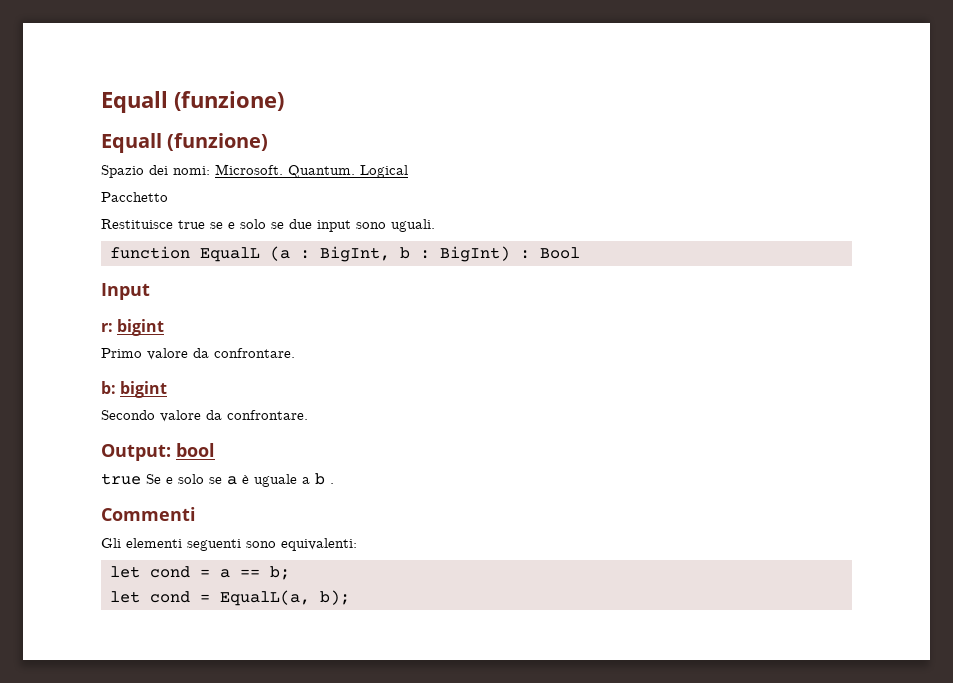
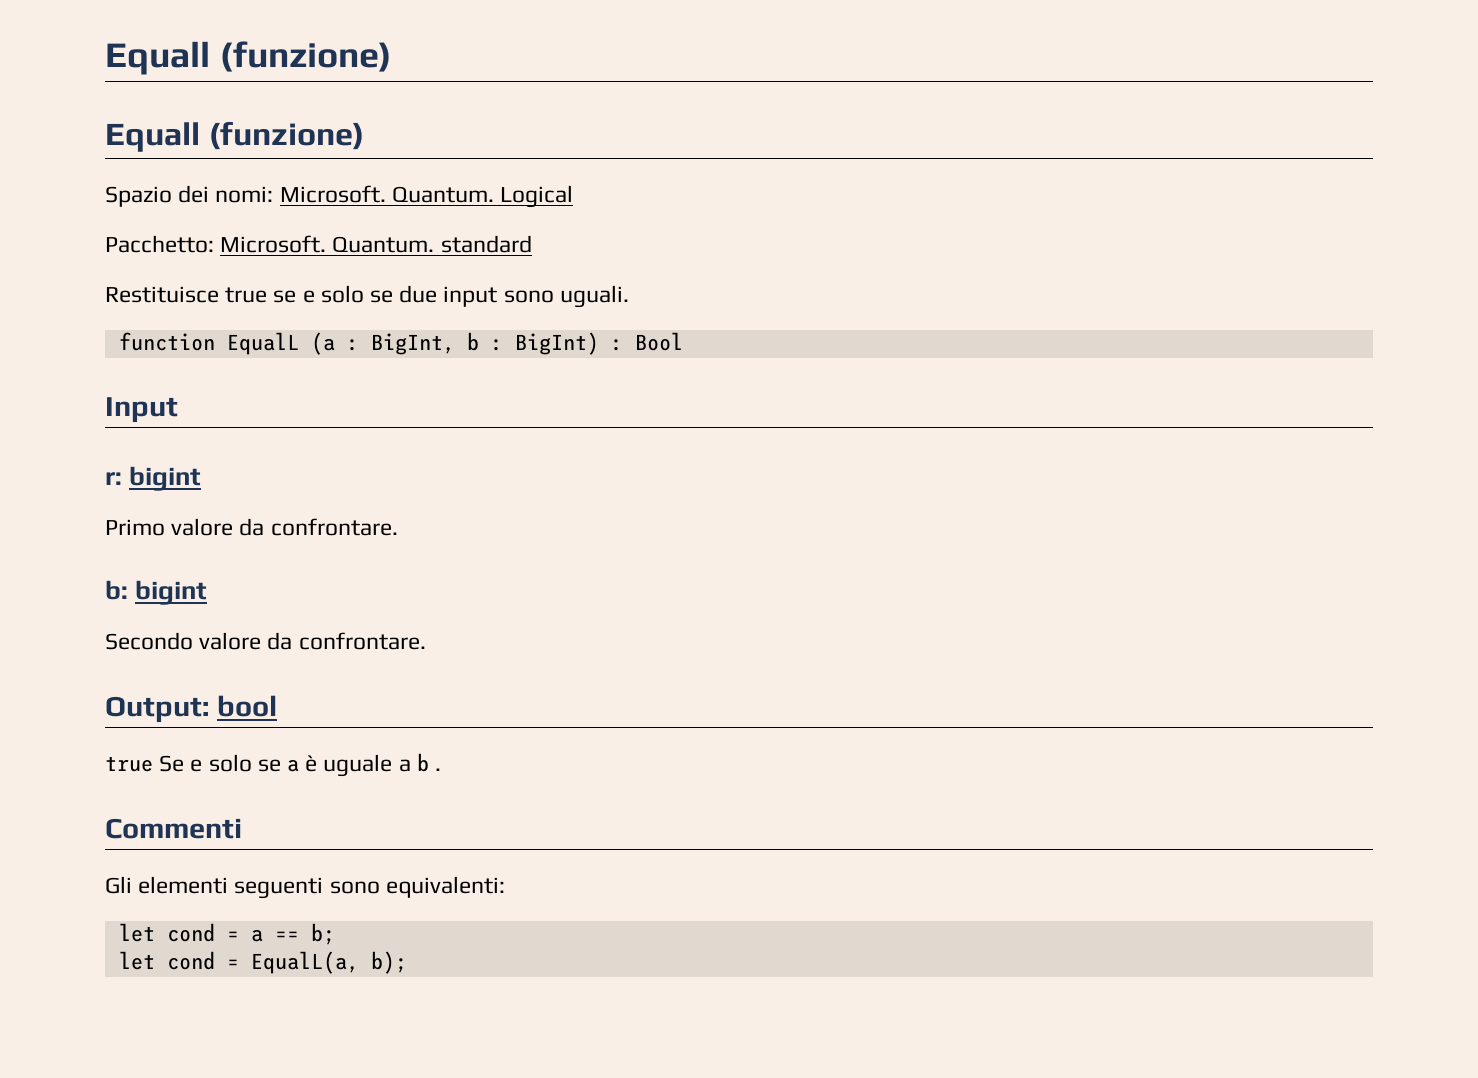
[101,192,168,202] Pacchetto -> [105,235,532,253] Pacchetto: Microsoft. Quantum. standard

